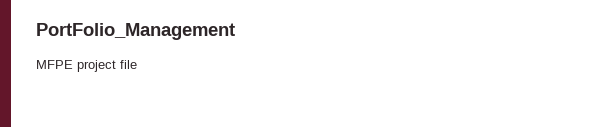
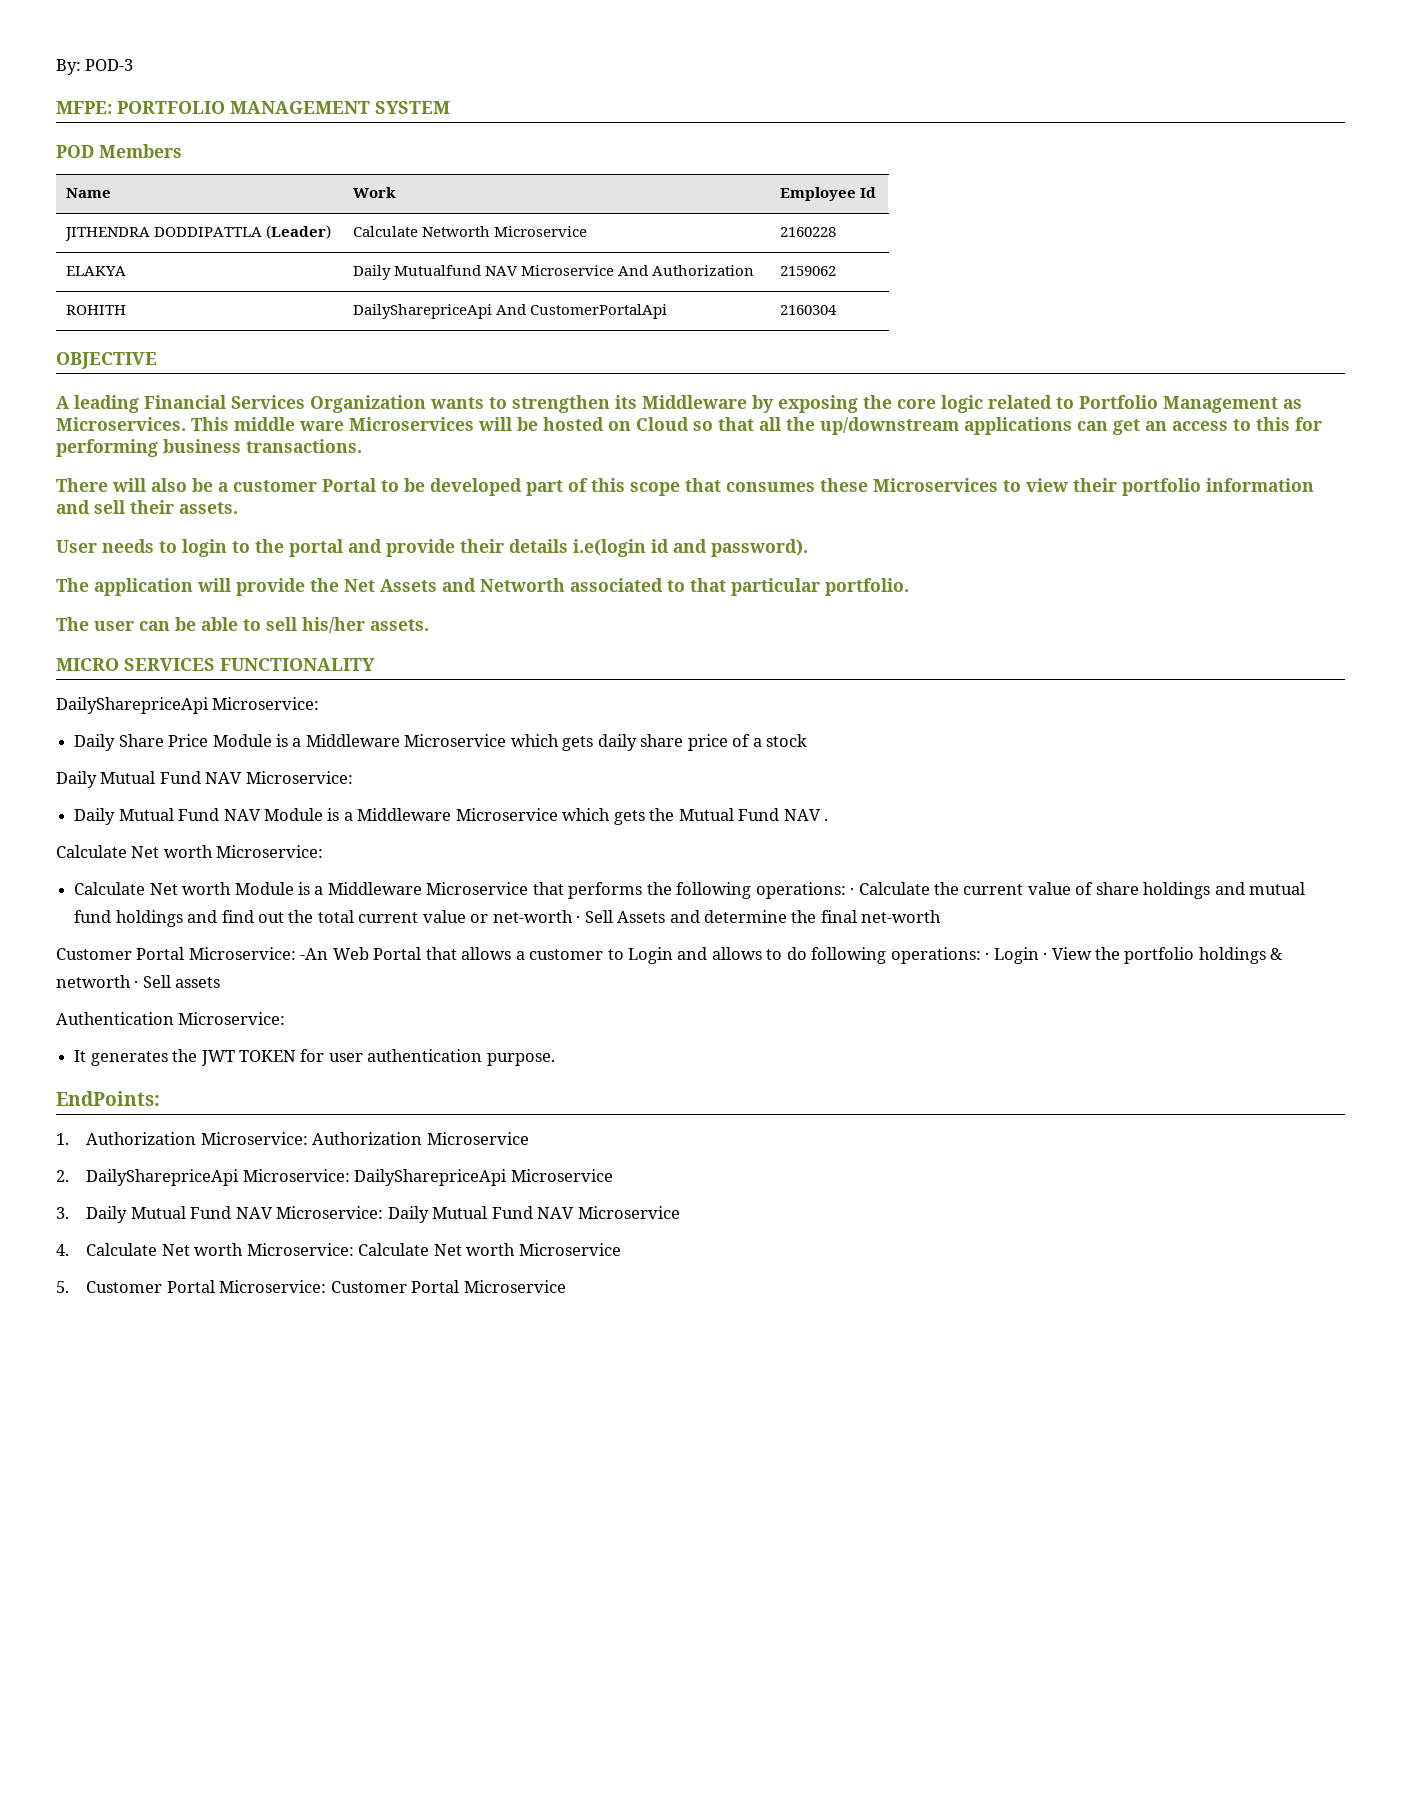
[36,23,235,40] [36,60,137,72] PortFolio_Management // MFPE project file -> [56,59,134,75] [56,101,450,114] [56,144,182,158] [65,188,111,198] [352,187,396,198] [779,187,876,201] [64,225,331,241] [352,226,587,237] [779,227,836,237] [65,266,126,276] [352,265,754,280] [779,266,836,276] [65,305,126,315] [352,304,667,319] [779,305,837,315] [56,352,157,369] [56,395,1302,413] [56,417,1322,435] [56,439,362,457] [56,478,1314,496] [56,500,238,514] [56,539,808,557] [56,578,909,596] [56,617,429,633] [56,658,375,671] [56,697,320,714] [74,734,807,751] [56,771,353,788] [74,808,828,825] [56,845,324,858] [74,882,1306,899] [74,910,942,927] [56,947,1284,964] [56,975,221,988] [56,1012,286,1025] [74,1049,555,1066] [56,1091,160,1106] [56,1132,529,1145] [56,1169,613,1186] [56,1206,680,1223] [56,1243,621,1256] [56,1280,566,1293] By: POD-3 // MFPE: PORTFOLIO MANAGEMENT SYSTEM // POD Members // Name | Work | Employee Id // JITHENDRA DODDIPATTLA (Leader) | Calculate Networth Microservice | 2160228 // ELAKYA | Daily Mutualfund NAV Microservice And Authorization | 2159062 // ROHITH | DailySharepriceApi And CustomerPortalApi | 2160304 // OBJECTIVE // A leading Financial Services Organization wants to strengthen its Middleware by exposing the core logic related to Portfolio Management as Microservices. This middle ware Microservices will be hosted on Cloud so that all the up/downstream applications can get an access to this for performing business transactions. // There will also be a customer Portal to be developed part of this scope that consumes these Microservices to view their portfolio information and sell their assets. // User needs to login to the portal and provide their details i.e(login id and password). // The application will provide the Net Assets and Networth associated to that particular portfolio. // The user can be able to sell his/her assets. // MICRO SERVICES FUNCTIONALITY // DailySharepriceApi Microservice: // Daily Share Price Module is a Middleware Microservice which gets daily share price of a stock // Daily Mutual Fund NAV Microservice: // Daily Mutual Fund NAV Module is a Middleware Microservice which gets the Mutual Fund NAV . // Calculate Net worth Microservice: // Calculate Net worth Module is a Middleware Microservice that performs the following operations: · Calculate the current value of share holdings and mutual fund holdings and find out the total current value or net-worth · Sell Assets and determine the final net-worth // Customer Portal Microservice: -An Web Portal that allows a customer to Login and allows to do following operations: · Login · View the portfolio holdings & networth · Sell assets // Authentication Microservice: // It generates the JWT TOKEN for user authentication purpose. // EndPoints: // 1. Authorization Microservice: Authorization Microservice // 2. DailySharepriceApi Microservice: DailySharepriceApi Microservice // 3. Daily Mutual Fund NAV Microservice: Daily Mutual Fund NAV Microservice // 4. Calculate Net worth Microservice: Calculate Net worth Microservice // 5. Customer Portal Microservice: Customer Portal Microservice

